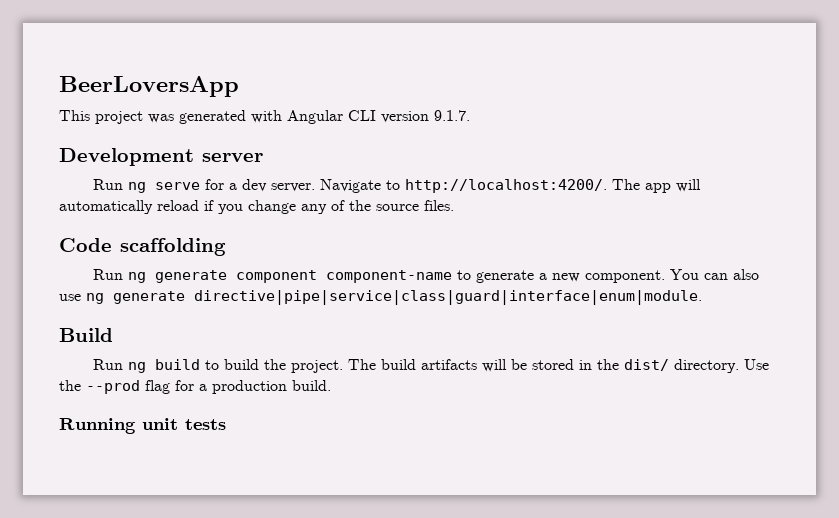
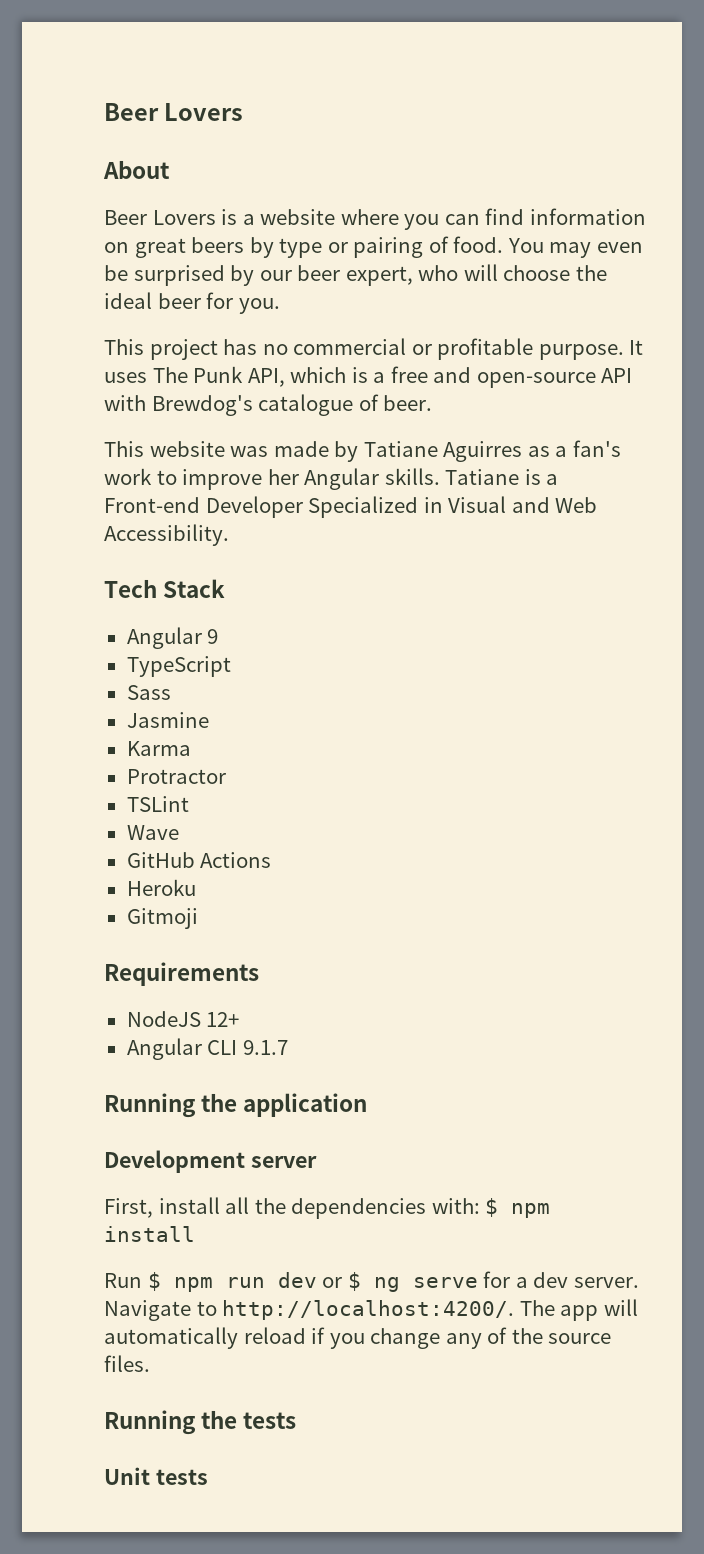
[59,76,239,97] [59,110,470,124] [59,148,263,166] [93,179,124,190] BeerLoversApp // This project was generated with Angular CLI version 9.1.7. // Development server // Run -> [104,103,244,121] [103,160,170,179] [104,208,646,230] [104,236,643,258] [104,264,607,286] [104,292,280,314] [104,338,644,360] [104,366,633,388] [104,394,433,416] [104,440,621,462] [104,468,559,490] [104,496,598,518] [104,524,229,546] [104,579,226,598] [126,627,219,649] [126,656,231,677] [126,685,171,700] [126,712,209,728] [126,741,191,756] [126,769,226,784] [126,796,189,812] [126,825,179,840] [126,852,272,868] [126,879,196,896] [126,908,198,929] [104,962,259,986] [126,1011,240,1027] [126,1038,288,1060] [104,1093,368,1118] [104,1150,317,1173] [104,1197,551,1219] [104,1226,195,1242] [104,1272,361,1292] Beer Lovers // About // Beer Lovers is a website where you can find information on great beers by type or pairing of food. You may even be surprised by our beer expert, who will choose the ideal beer for you. // This project has no commercial or profitable purpose. It uses The Punk API, which is a free and open-source API with Brewdog's catalogue of beer. // This website was made by Tatiane Aguirres as a fan's work to improve her Angular skills. Tatiane is a Front-end Developer Specialized in Visual and Web Accessibility. // Tech Stack // Angular 9 // TypeScript // Sass // Jasmine // Karma // Protractor // TSLint // Wave // GitHub Actions // Heroku // Gitmoji // Requirements // NodeJS 12+ // Angular CLI 9.1.7 // Running the application // Development server // First, install all the dependencies with: $ npm install // Run $ npm run dev or $
[59,238,226,256] [93,269,760,283] [59,290,702,305] [59,328,113,342] [93,359,770,373] [59,380,331,394] [59,418,178,434] Code scaffolding // Run ng generate component component-name to generate a new component. You can also use ng generate directive|pipe|service|class|guard|interface|enum|module. // Build // Run ng build to build the project. The build artifacts will be stored in the dist/ directory. Use the --prod flag for a production build. // Running unit -> [104,1410,297,1435] [104,1467,150,1485] Running the tests // Unit

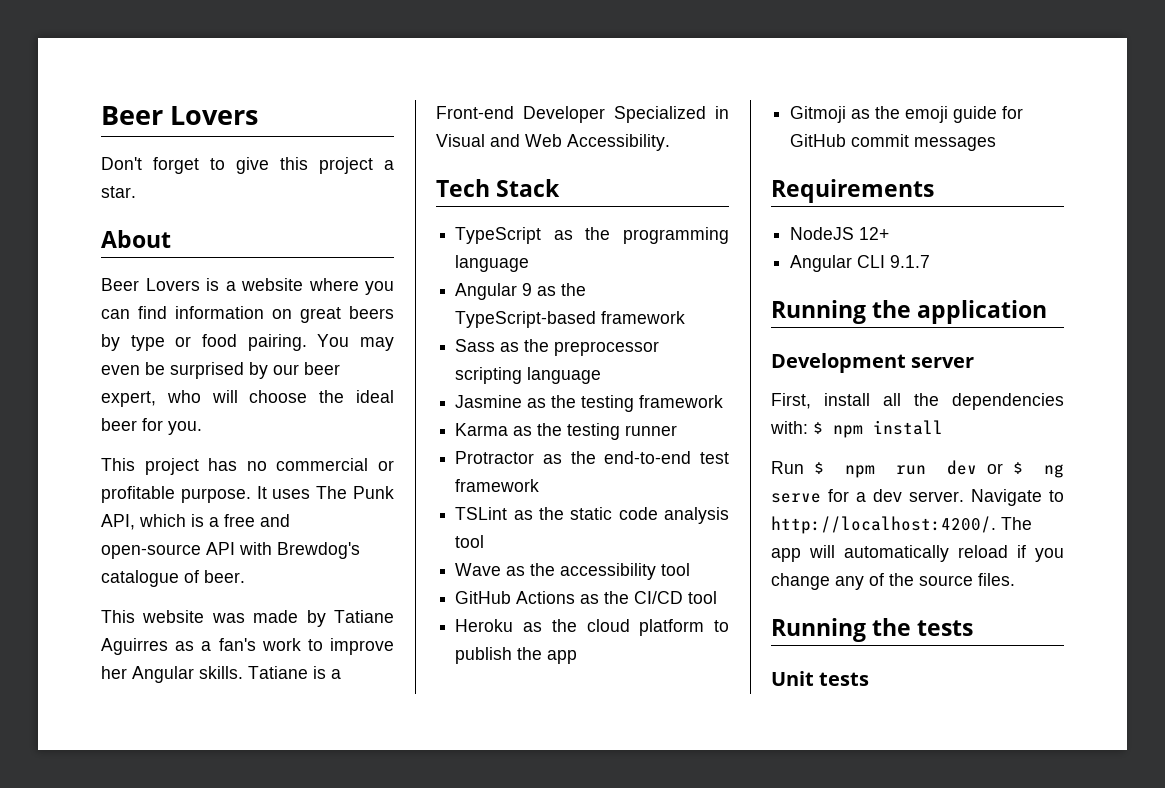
[104,103,244,121] Beer Lovers -> [101,106,259,125] [101,157,394,174] [101,186,136,198] Beer Lovers // Don't forget to give this project a star.
[353,236,504,258] pairing of food. -> [202,334,307,351] food pairing.
[126,627,219,649] [126,656,231,677] [126,685,171,700] [126,712,209,728] [126,741,191,756] [126,769,226,784] [126,796,189,812] [126,825,179,840] [126,852,272,868] [126,879,196,896] [126,908,198,929] Angular 9 // TypeScript // Sass // Jasmine // Karma // Protractor // TSLint // Wave // GitHub Actions // Heroku // Gitmoji -> [455,227,729,244] [455,255,530,272] [455,283,587,300] [455,311,686,328] [455,339,660,356] [455,367,602,384] [455,395,724,412] [455,423,678,440] [455,451,729,464] [455,479,540,492] [455,507,729,524] [455,535,485,548] [455,563,691,580] [455,591,718,604] [455,619,729,636] [455,647,578,664] [790,106,1024,123] [790,134,997,151] TypeScript as the programming language // Angular 9 as the TypeScript-based framework // Sass as the preprocessor scripting language // Jasmine as the testing framework // Karma as the testing runner // Protractor as the end-to-end test framework // TSLint as the static code analysis tool // Wave as the accessibility tool // GitHub Actions as the CI/CD tool // Heroku as the cloud platform to publish the app // Gitmoji as the emoji guide for GitHub commit messages

